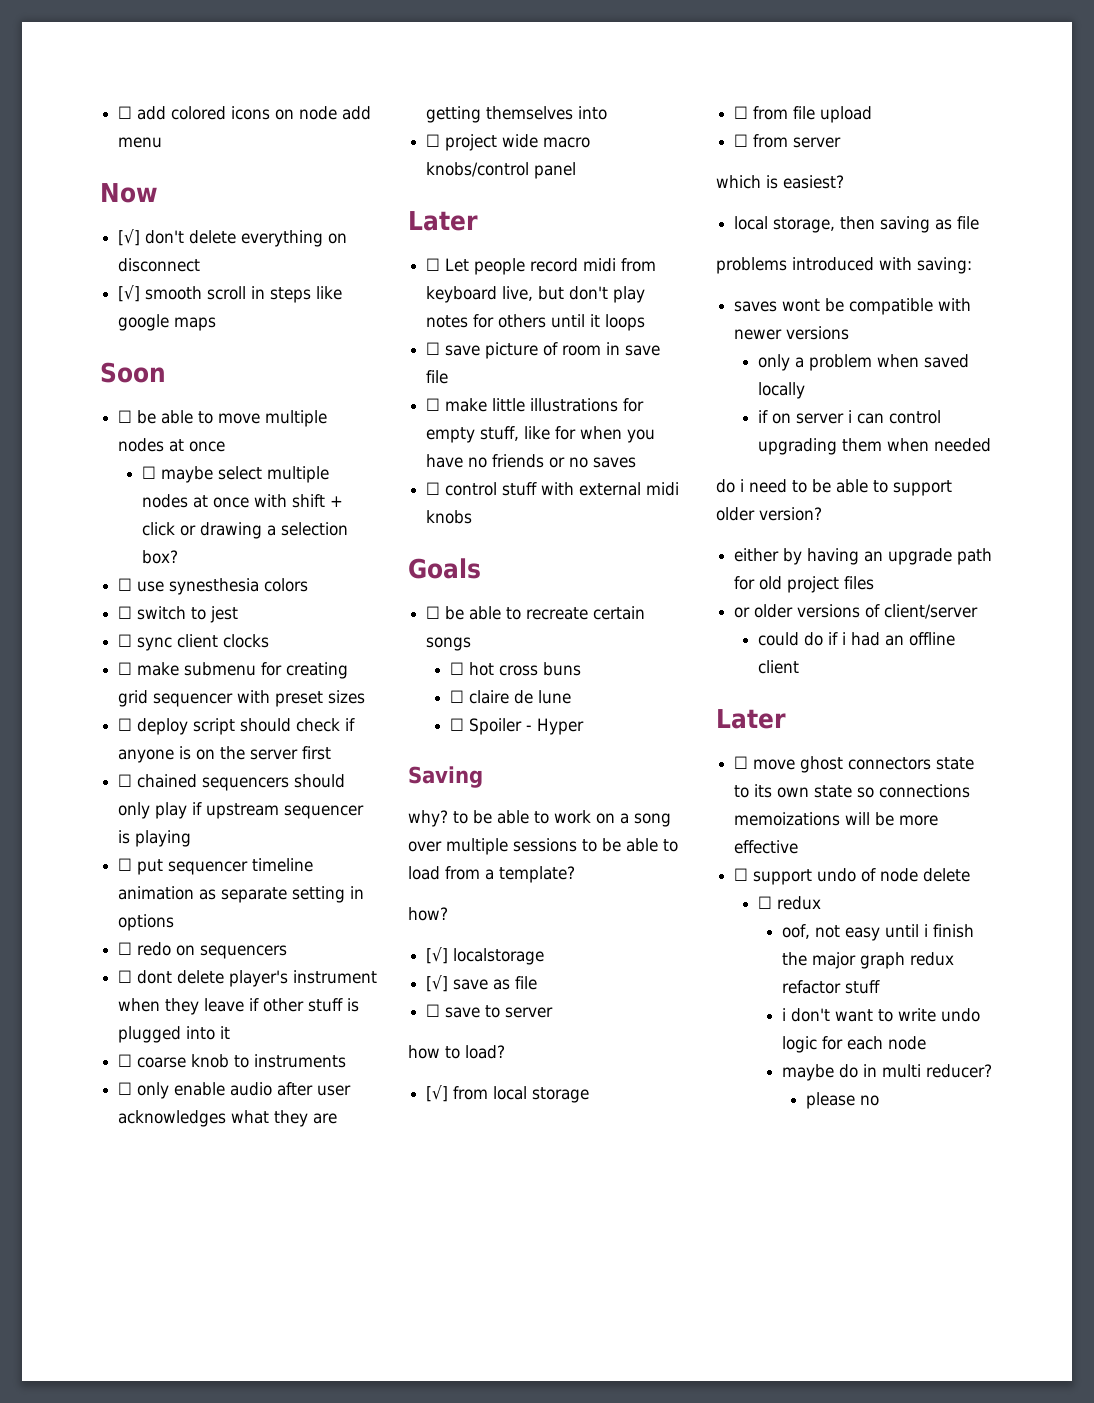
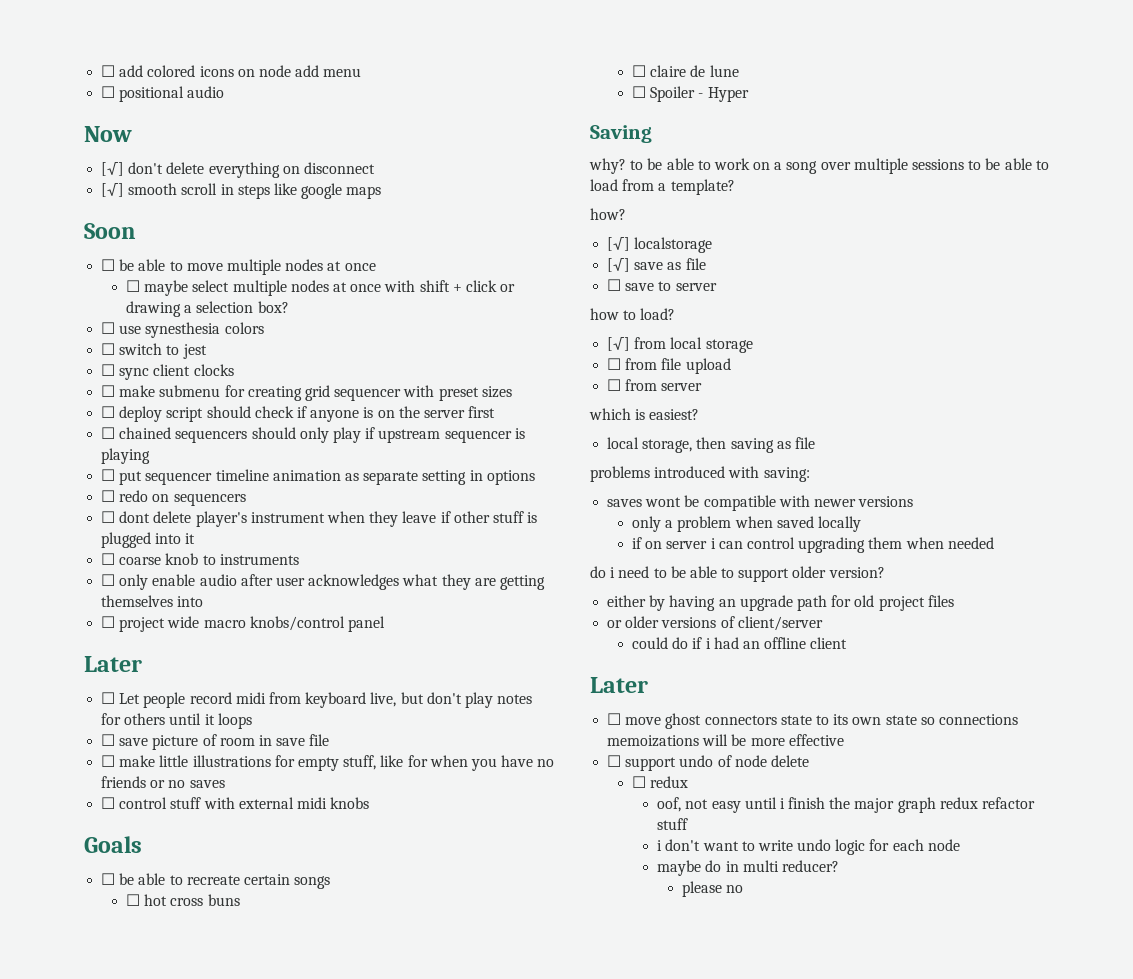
(163, 142) none -> [101,86,225,102] // ☐ positional audio

